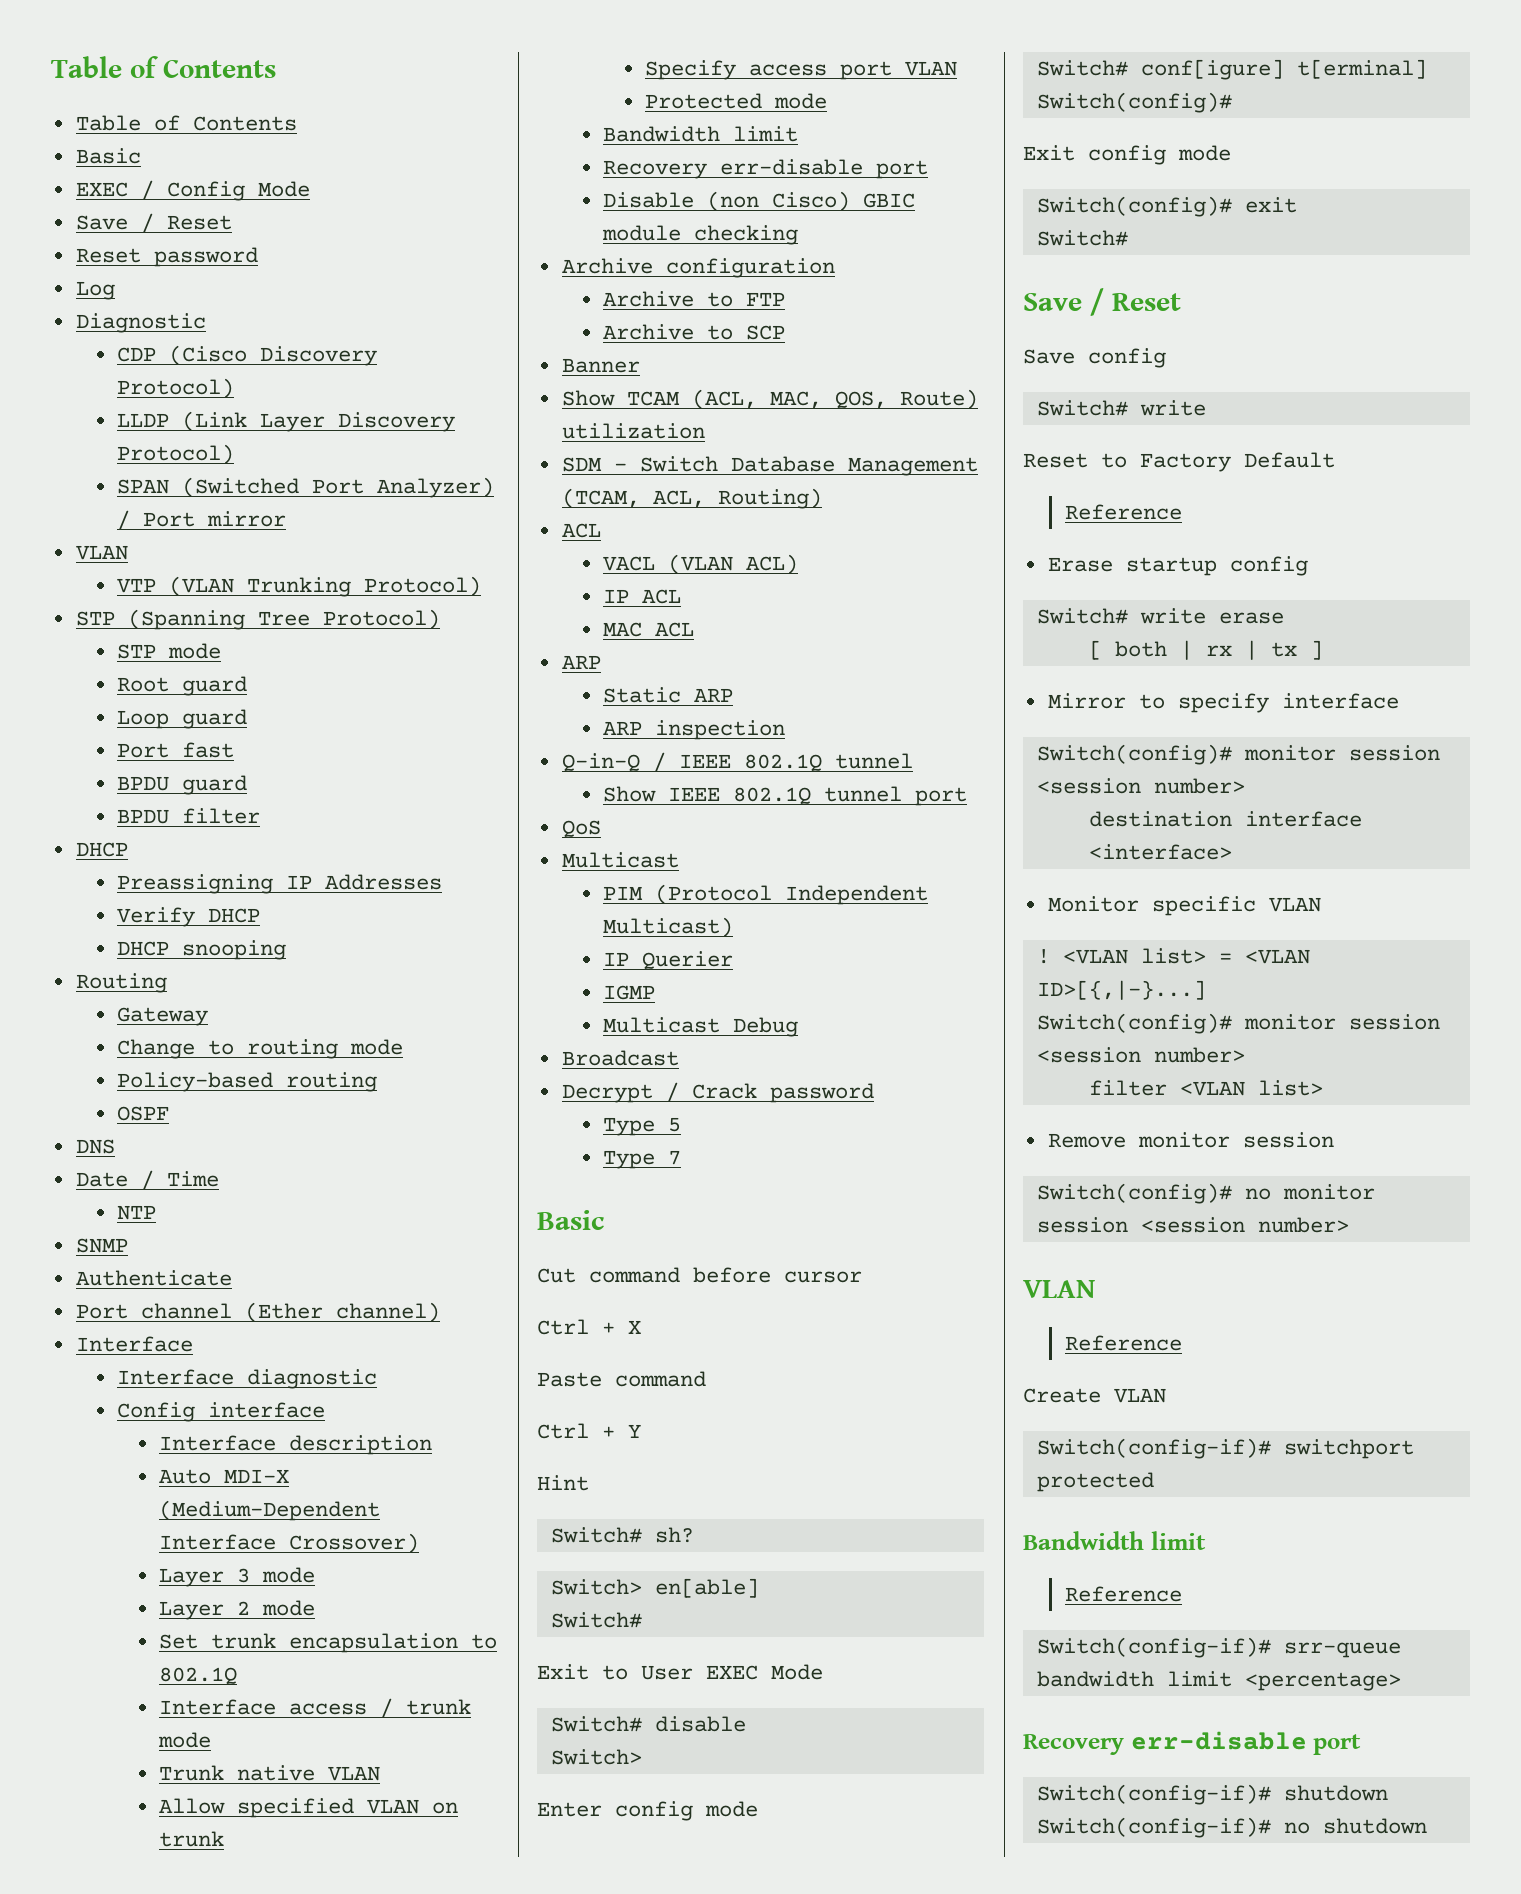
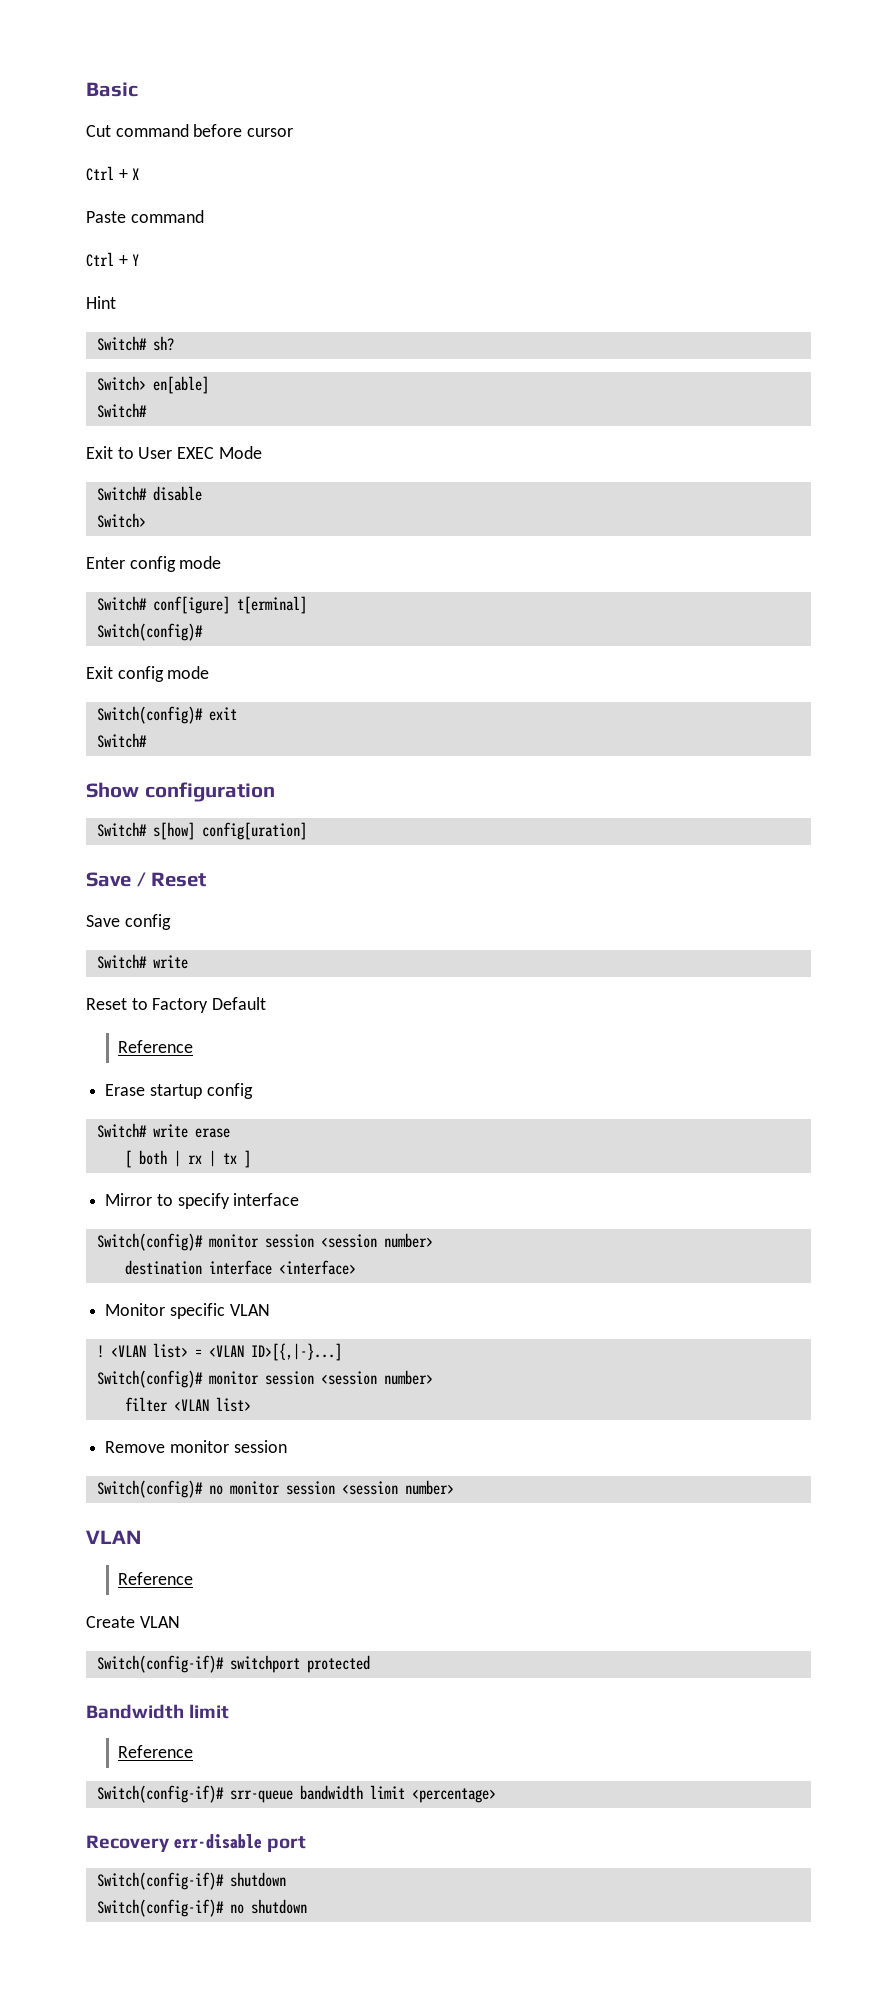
[51,56,276,78] [75,115,297,131] [75,148,141,164] [75,180,310,201] [75,213,232,233] [75,247,258,267] [75,281,115,300] [75,313,206,333] [117,345,378,366] [117,378,235,398] [117,411,456,432] [117,444,235,464] [117,477,495,498] [117,510,287,530] [75,545,128,560] [117,576,482,597] [75,609,440,630] [117,643,222,659] [117,676,248,696] [117,709,248,729] [117,742,235,758] [117,775,248,795] [117,808,261,824] [75,842,128,857] [117,874,443,894] [117,907,261,927] [117,940,287,960] [75,973,167,993] [117,1007,209,1026] [117,1039,404,1059] [117,1072,378,1092] [117,1106,170,1121] [75,1139,115,1154] [75,1170,219,1190] [117,1205,157,1220] [75,1238,128,1253] [75,1270,232,1286] [75,1302,440,1322] [75,1336,193,1352] [117,1369,378,1389] [117,1402,326,1422] [159,1435,433,1455] [159,1469,290,1484] [159,1500,381,1521] [159,1533,420,1553] [159,1567,316,1587] [159,1600,316,1620] [159,1633,498,1653] [159,1667,238,1685] [159,1698,472,1718] [158,1732,212,1748] [159,1765,381,1781] [159,1798,459,1818] [159,1831,225,1847] [645,60,958,80] [645,93,828,109] [603,126,799,142] [603,159,929,179] [603,191,916,211] [602,225,799,245] [561,258,835,278] [603,291,786,307] [603,324,786,340] [561,358,640,373] [561,389,978,409] [561,423,705,439] [561,456,978,476] [561,488,822,509] [561,523,601,538] [603,554,799,574] [603,589,682,604] [603,622,695,637] [561,655,601,669] [603,687,734,703] [603,720,786,740] [561,752,913,772] [603,786,968,806] [561,820,601,838] [561,852,679,868] [603,884,929,905] [603,917,734,937] [603,951,734,970] [603,985,656,1000] [603,1017,799,1037] [561,1050,679,1066] [561,1082,874,1103] [603,1117,682,1136] [603,1150,682,1169] Table of Contents // Table of Contents // Basic // EXEC / Config Mode // Save / Reset // Reset password // Log // Diagnostic // CDP (Cisco Discovery Protocol) // LLDP (Link Layer Discovery Protocol) // SPAN (Switched Port Analyzer) / Port mirror // VLAN // VTP (VLAN Trunking Protocol) // STP (Spanning Tree Protocol) // STP mode // Root guard // Loop guard // Port fast // BPDU guard // BPDU filter // DHCP // Preassigning IP Addresses // Verify DHCP // DHCP snooping // Routing // Gateway // Change to routing mode // Policy-based routing // OSPF // DNS // Date / Time // NTP // SNMP // Authenticate // Port channel (Ether channel) // Interface // Interface diagnostic // Config interface // Interface description // Auto MDI-X (Medium-Dependent Interface Crossover) // Layer 3 mode // Layer 2 mode // Set trunk encapsulation to 802.1Q // Interface access / trunk mode // Trunk native VLAN // Allow specified VLAN on trunk // Specify access port VLAN // Protected mode // Bandwidth limit // Recovery err-disable port // Disable (non Cisco) GBIC module checking // Archive configuration // Archive to FTP // Archive to SCP // Banner // Show TCAM (ACL, MAC, QOS, Route) utilization // SDM - Switch Database Management (TCAM, ACL, Routing) // ACL // VACL (VLAN ACL) // IP ACL // MAC ACL // ARP // Static ARP // ARP inspection // Q-in-Q / IEEE 802.1Q tunnel // Show IEEE 802.1Q tunnel port // QoS // Multicast // PIM (Protocol Independent Multicast) // IP Querier // IGMP // Multicast Debug // Broadcast // Decrypt / Crack password // Type 5 // Type 7 // -> (86, 89) none
(1128, 238) none -> [86,782,275,802] [96,822,307,840] // Show configuration // Switch# s[how] config[uration]

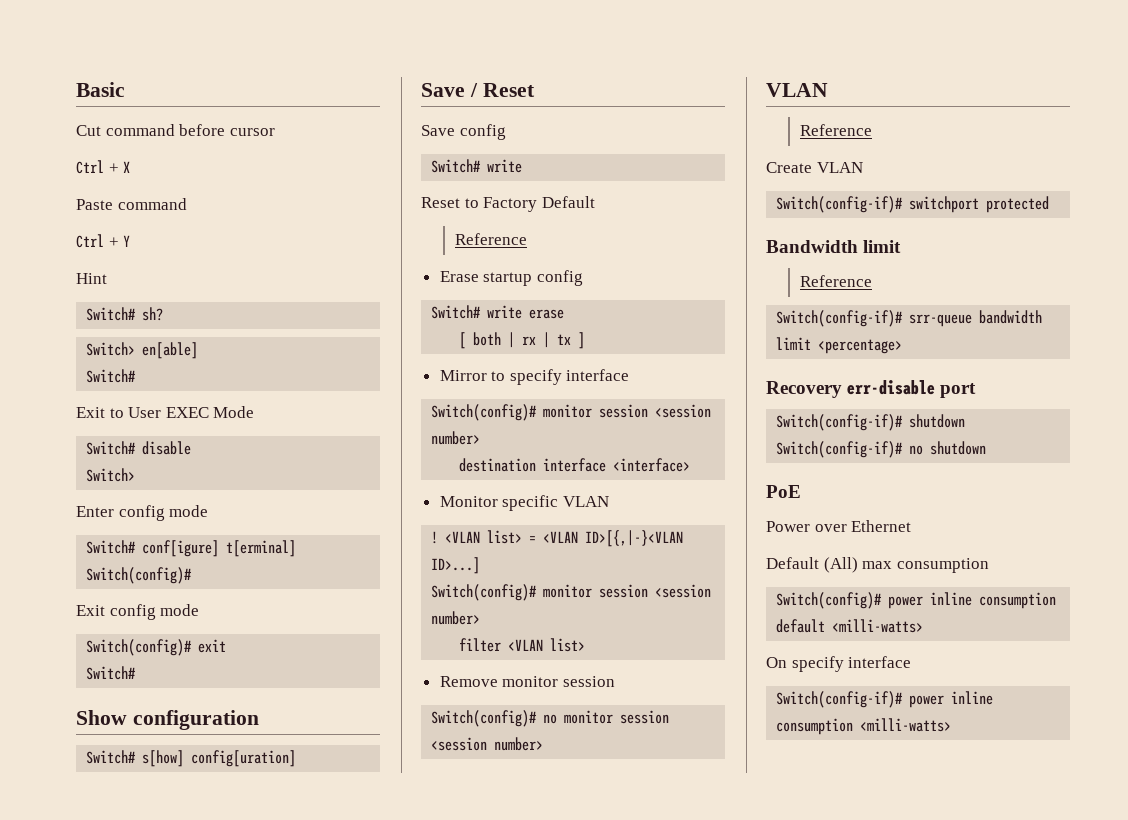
[250,1343,342,1361] ID>[{,|-}...] -> [585,530,684,547] [431,557,481,574] ID>[{,|-}<VLAN ID>...]
(307, 1906) none -> [766,485,801,498] [766,520,912,532] [766,557,989,573] [776,592,1057,609] [776,619,924,633] [766,656,912,672] [776,691,994,708] [776,718,952,735] // PoE // Power over Ethernet // Default (All) max consumption // Switch(config)# power inline consumption default <milli-watts> // On specify interface // Switch(config-if)# power inline consumption <milli-watts>

